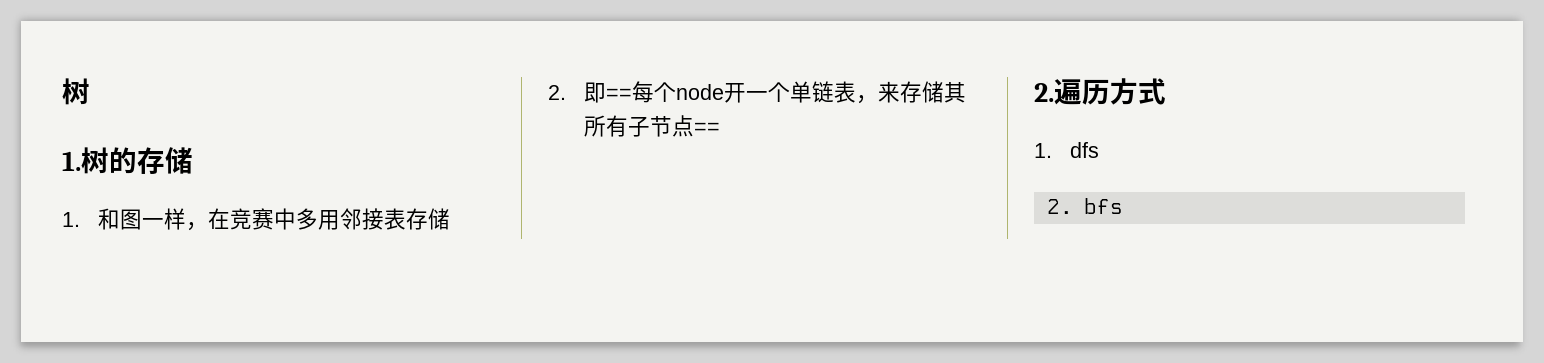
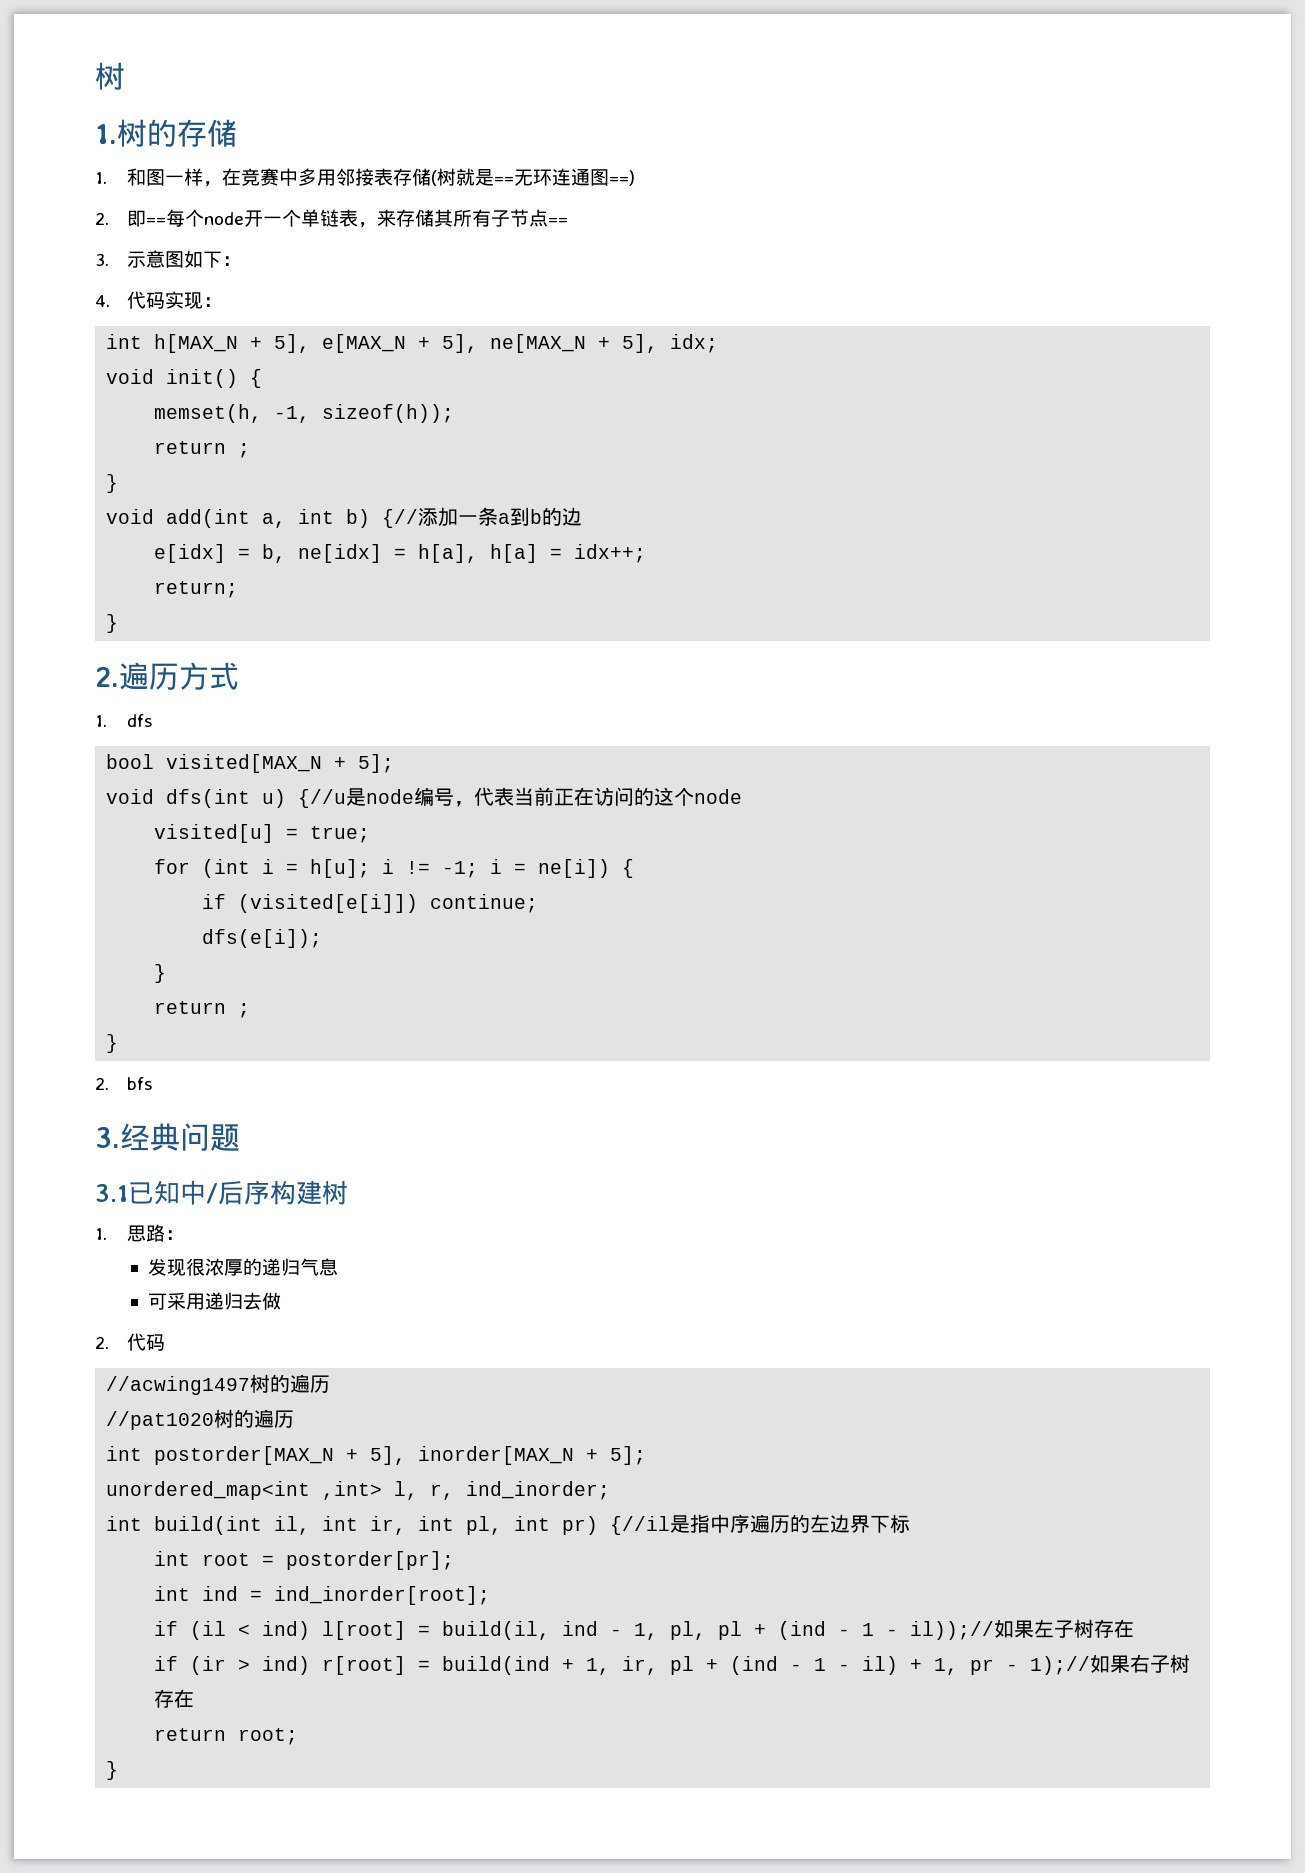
(450, 219) none -> [431,168,636,186] (树就是==无环连通图==)
(720, 128) none -> [95,250,242,268] [95,291,223,309] [106,334,719,353] [106,369,263,388] [154,404,455,423] [154,441,251,458] [106,474,119,493] [106,507,583,528] [154,544,647,563] [154,581,239,598] [106,614,119,633] // 3.示意图如下： // 4.代码实现： // int h[MAX_N + 5], e[MAX_N + 5], ne[MAX_N + 5], idx; // void init() { // memset(h, -1, sizeof(h)); // return ; // } // void add(int a, int b) {//添加一条a到b的边 // e[idx] = b, ne[idx] = h[a], h[a] = idx++; // return; // }
[1046,198,1123,214] 2. bfs -> [106,754,395,773] [106,787,743,808] [154,824,371,843] [154,859,635,878] [202,894,539,913] [202,929,323,948] [154,964,167,983] [154,1001,251,1018] [106,1034,119,1053] [95,1077,154,1090] [95,1123,240,1151] [95,1180,348,1205] [95,1224,185,1242] [147,1258,338,1276] [147,1292,281,1310] [95,1333,166,1351] [106,1374,331,1395] [106,1409,295,1430] [106,1446,647,1465] [106,1481,611,1500] [106,1514,911,1535] [154,1551,455,1570] [154,1586,491,1605] [154,1619,1135,1640] [154,1654,1191,1675] [154,1689,195,1708] [154,1728,299,1745] [106,1761,119,1780] bool visited[MAX_N + 5]; // void dfs(int u) {//u是node编号，代表当前正在访问的这个node // visited[u] = true; // for (int i = h[u]; i != -1; i = ne[i]) { // if (visited[e[i]]) continue; // dfs(e[i]); // } // return ; // } // 2. bfs // 3.经典问题 // 3.1已知中/后序构建树 // 1.思路： // 发现很浓厚的递归气息 // 可采用递归去做 // 2.代码 // //acwing1497树的遍历 // //pat1020树的遍历 // int postorder[MAX_N + 5], inorder[MAX_N + 5]; // unordered_map<int ,int> l, r, ind_inorder; // int build(int il, int ir, int pl, int pr) {//il是指中序遍历的左边界下标 // int root = postorder[pr]; // int ind = ind_inorder[root]; // if (il < ind) l[root] = build(il, ind - 1, pl, pl + (ind - 1 - il));//如果左子树存在 // if (ir > ind) r[root] = build(ind + 1, ir, pl + (ind - 1 - il) + 1, pr - 1);//如果右子树存在 // return root; // }

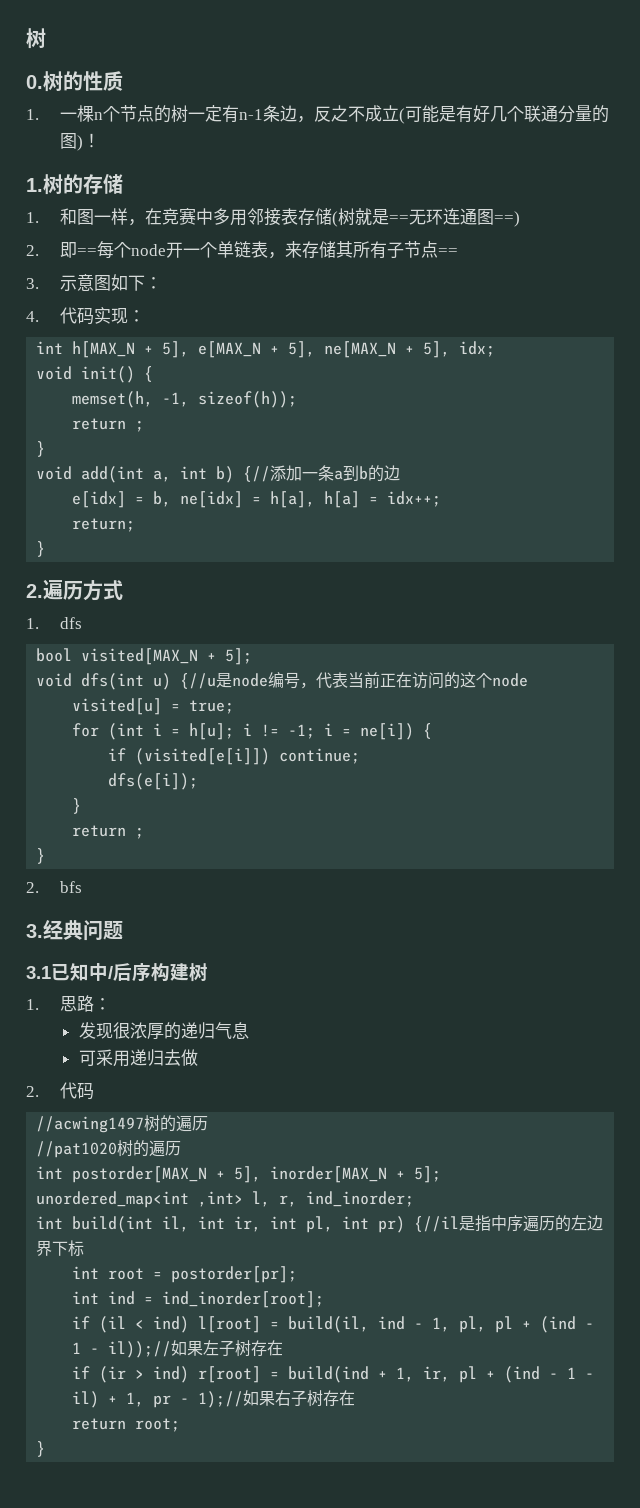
[95,62,125,90] 树 -> [26,28,46,49] [26,71,123,92] [26,105,609,124] [59,133,100,151] 树 // 0.树的性质 // 1.一棵n个节点的树一定有n-1条边，反之不成立(可能是有好几个联通分量的图)！

